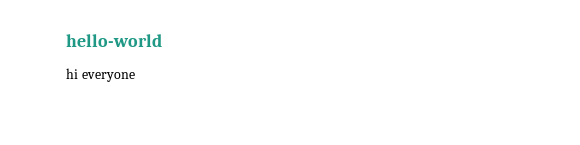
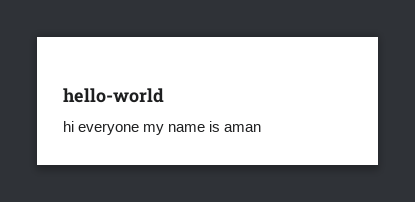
(135, 77) none -> [143,121,262,135] my name is aman

